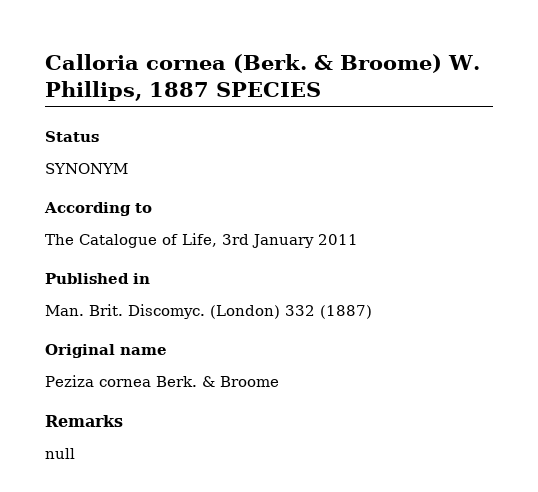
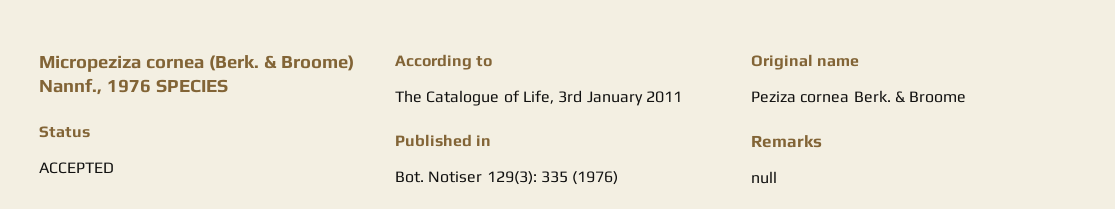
[45,54,139,70] Calloria -> [39,55,141,72] Micropeziza
[448,55,480,70] [45,81,209,101] W. Phillips, 1887 -> [39,78,151,95] Nannf., 1976
[45,163,128,174] SYNONYM -> [39,162,114,174] ACCEPTED
[45,304,372,319] Man. Brit. Discomyc. (London) 332 (1887) -> [395,171,619,185] Bot. Notiser 129(3): 335 (1976)

